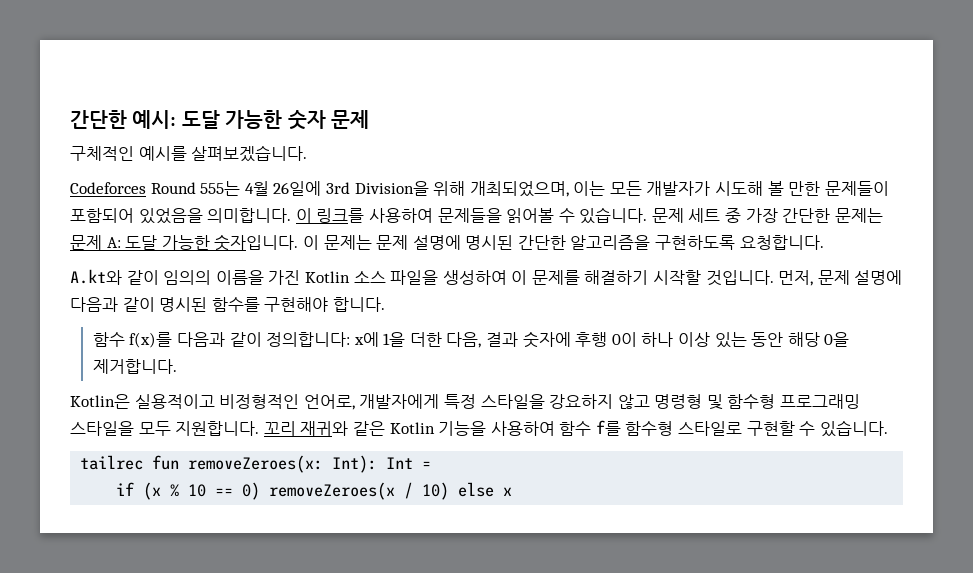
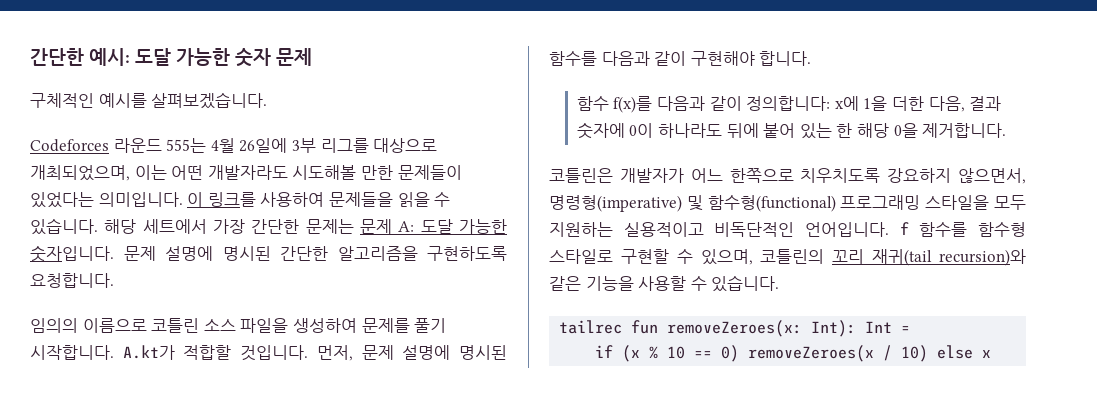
[150,182,196,194] Round -> [113,138,162,153] 라운드
[325,181,889,197] [70,208,292,224] 3rd Division을 위해 개최되었으며, 이는 모든 개발자가 시도해 볼 만한 문제들이 포함되어 있었음을 의미합니다. -> [291,138,438,153] [30,165,462,181] [30,192,183,208] 3부 리그를 대상으로 개최되었으며, 이는 어떤 개발자라도 시도해볼 만한 문제들이 있었다는 의미입니다.
[506,207,742,224] 읽어볼 수 있습니다. 문제 세트 중 -> [397,192,451,207] [30,218,207,235] 읽을 수 있습니다. 해당 세트에서
[302,235,372,250] 이 문제는 -> (114, 253) none
[70,269,903,286] [70,297,260,312] A.kt와 같이 임의의 이름을 가진 Kotlin 소스 파일을 생성하여 이 문제를 해결하기 시작할 것입니다. 먼저, 문제 설명에 다음과 같이 명시된 함수를 -> [30,318,447,333] [30,345,508,361] [549,51,687,66] 임의의 이름으로 코틀린 소스 파일을 생성하여 문제를 풀기 시작합니다. A.kt가 적합할 것입니다. 먼저, 문제 설명에 명시된 함수를 다음과 같이
[575,332,850,348] [92,359,177,374] [70,394,861,410] [70,420,795,436] 후행 0이 하나 이상 있는 동안 해당 0을 제거합니다. // Kotlin은 실용적이고 비정형적인 언어로, 개발자에게 특정 스타일을 강요하지 않고 명령형 및 함수형 프로그래밍 스타일을 모두 지원합니다. 꼬리 재귀와 같은 Kotlin 기능을 사용하여 함수 f를 함수형 스타일로 구현할 -> [629,123,1007,139] [549,168,1026,184] [549,195,1026,212] [549,222,1026,237] [549,249,1026,266] [549,276,687,291] 0이 하나라도 뒤에 붙어 있는 한 해당 0을 제거합니다. // 코틀린은 개발자가 어느 한쪽으로 치우치도록 강요하지 않으면서, 명령형(imperative) 및 함수형(functional) 프로그래밍 스타일을 모두 지원하는 실용적이고 비독단적인 언어입니다. f 함수를 함수형 스타일로 구현할 수 있으며, 코틀린의 꼬리 재귀(tail recursion)와 같은 기능을 사용할

